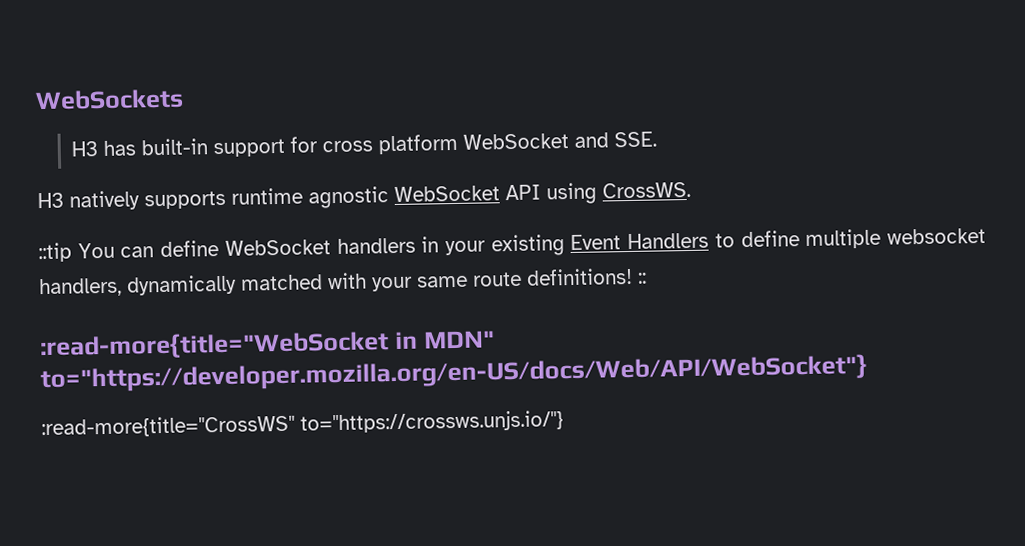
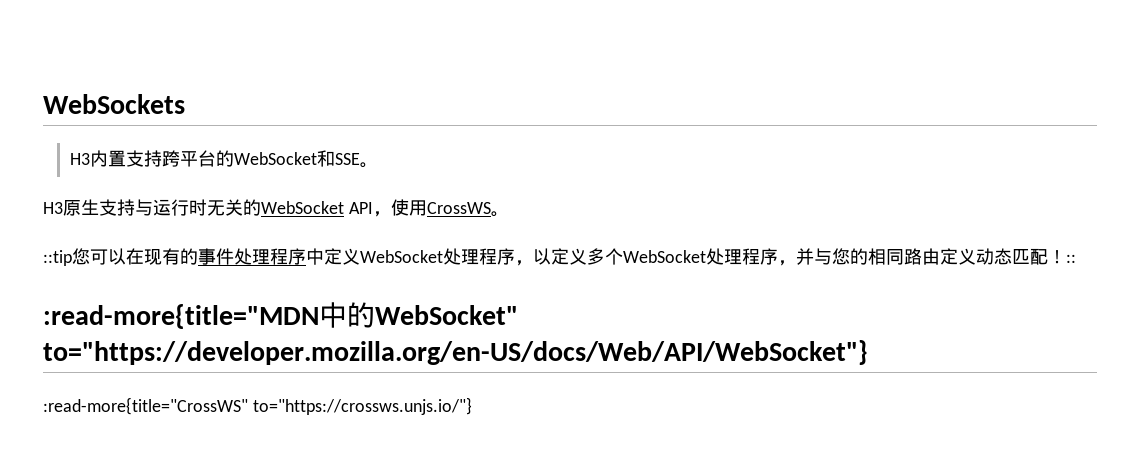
[103,131,658,158] [37,181,691,211] [38,227,986,263] [39,267,647,298] [40,330,495,361] has built-in support for cross platform WebSocket and SSE. // H3 natively supports runtime agnostic WebSocket API using CrossWS. // ::tip You can define WebSocket handlers in your existing Event Handlers to define multiple websocket handlers, dynamically matched with your same route definitions! :: // :read-more{title="WebSocket in MDN" -> [89,150,378,168] [43,199,509,217] [43,248,1076,266] [43,302,518,329] 内置支持跨平台的WebSocket和SSE。 // H3原生支持与运行时无关的WebSocket API，使用CrossWS。 // ::tip您可以在现有的事件处理程序中定义WebSocket处理程序，以定义多个WebSocket处理程序，并与您的相同路由定义动态匹配！:: // :read-more{title="MDN中的WebSocket"

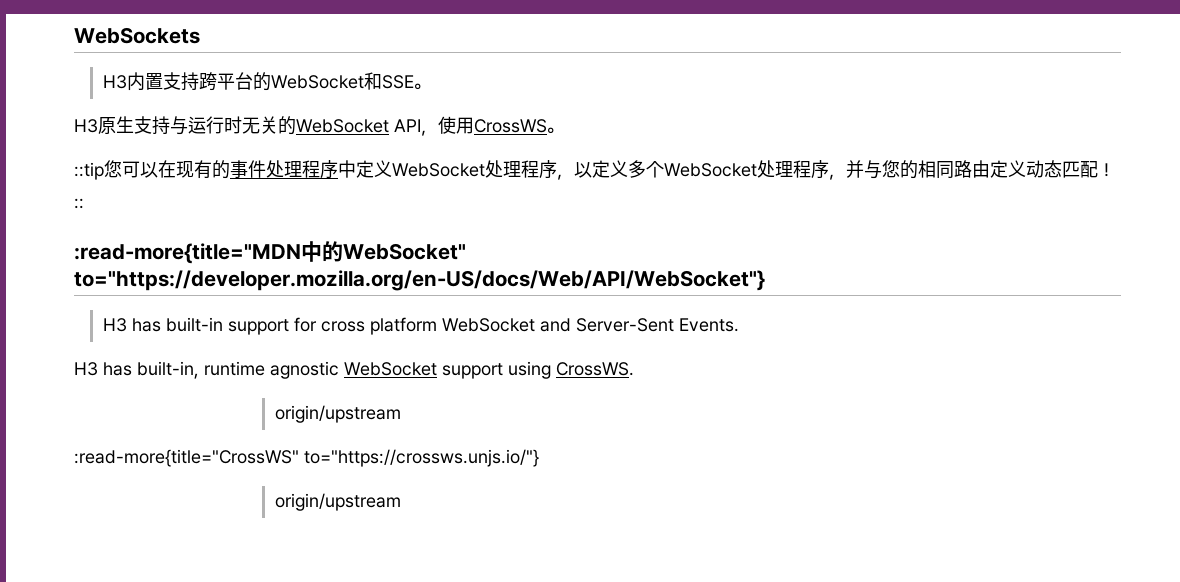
(868, 352) none -> [102,317,739,335] [74,361,634,379] [274,405,401,423] // H3 has built-in support for cross platform WebSocket and Server-Sent Events. // H3 has built-in, runtime agnostic WebSocket support using CrossWS. // origin/upstream
(472, 406) none -> [274,493,401,511] // origin/upstream

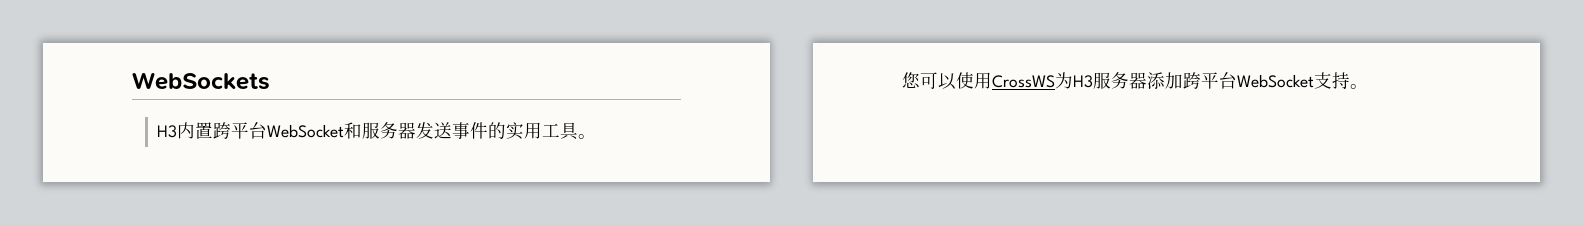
[162,72,431,91] [74,116,564,136] [74,160,1115,180] [74,198,84,209] [74,241,466,264] [74,270,765,291] [102,317,739,335] [74,361,634,379] [274,405,401,423] [74,449,539,467] [274,493,401,511] 支持跨平台的WebSocket和SSE。 // H3原生支持与运行时无关的WebSocket API，使用CrossWS。 // ::tip您可以在现有的事件处理程序中定义WebSocket处理程序，以定义多个WebSocket处理程序，并与您的相同路由定义动态匹配！:: // :read-more{title="MDN中的WebSocket" to="https://developer.mozilla.org/en-US/docs/Web/API/WebSocket"} // H3 has built-in support for cross platform WebSocket and Server-Sent Events. // H3 has built-in, runtime agnostic WebSocket support using CrossWS. // origin/upstream // :read-more{title="CrossWS" to="https://crossws.unjs.io/"} // origin/upstream -> [213,122,597,140] [902,72,1368,90] 跨平台WebSocket和服务器发送事件的实用工具。 // 您可以使用CrossWS为H3服务器添加跨平台WebSocket支持。

